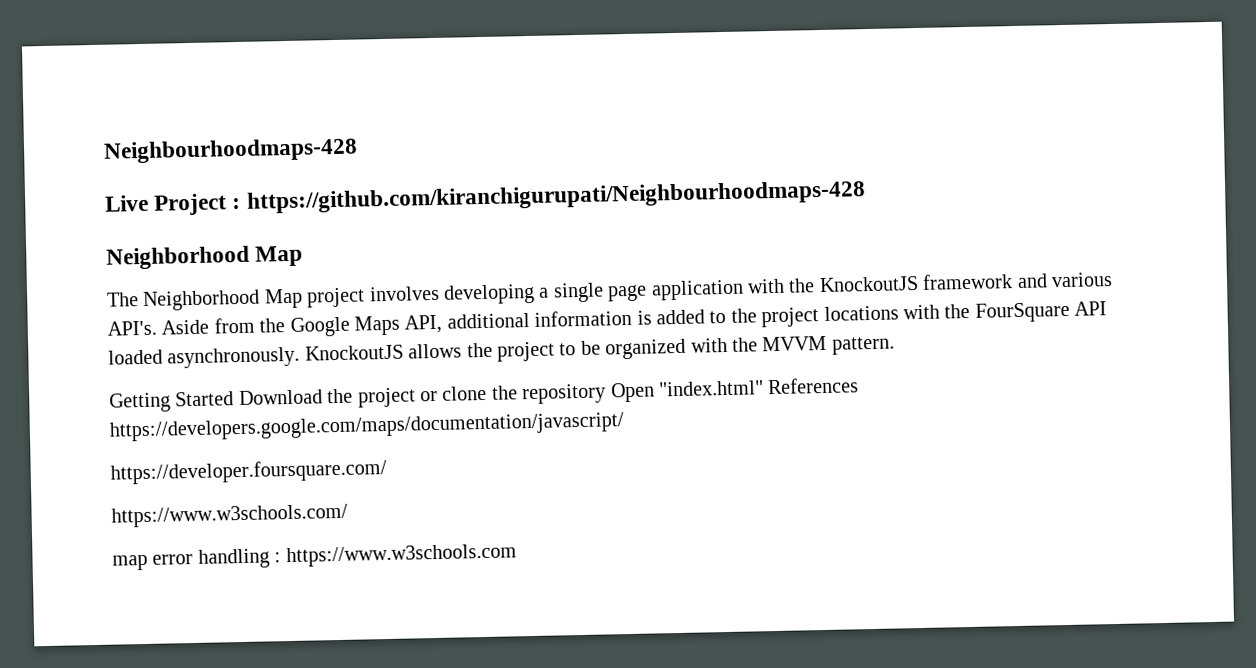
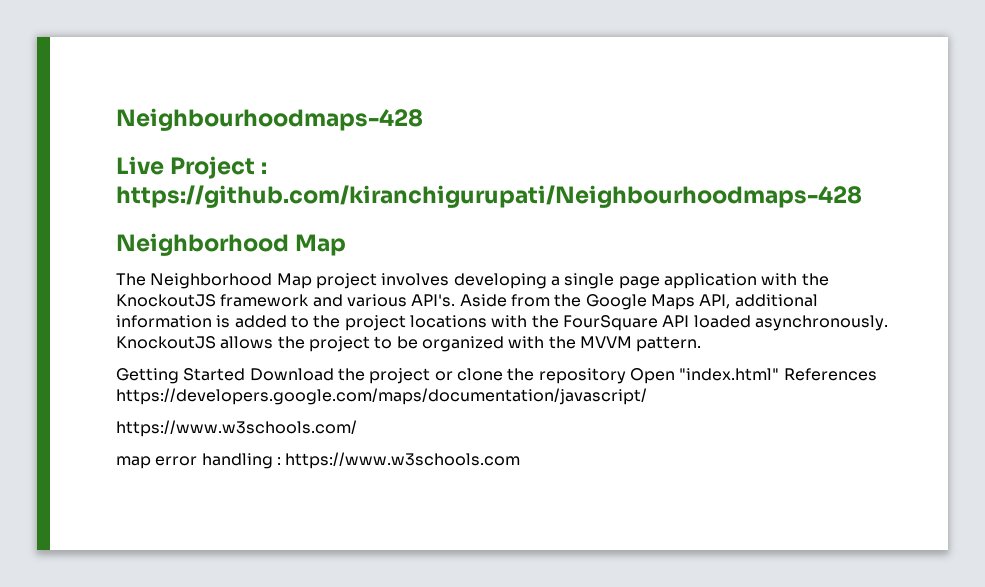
[110,458,387,485] // https://developer.foursquare.com/ -> (647, 396) none

